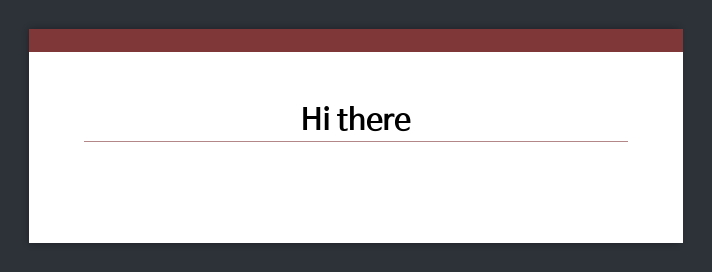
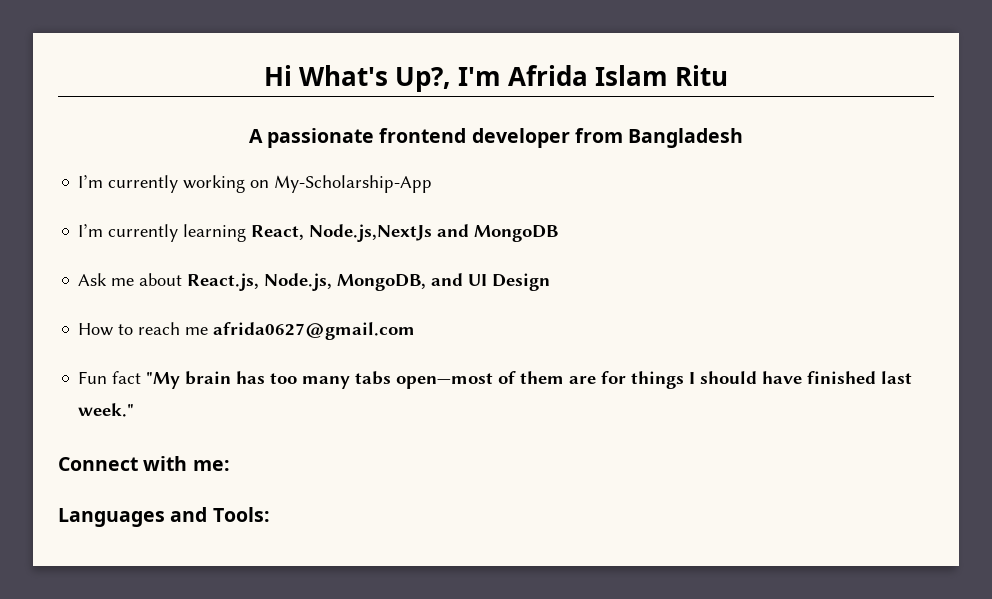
[337,106,412,132] there -> [299,65,728,92] [248,128,744,148] [78,175,433,193] [78,224,559,242] [78,273,551,291] [78,322,416,340] [78,371,913,389] [78,403,135,417] [58,456,230,471] [58,507,270,527] What's Up?, I'm Afrida Islam Ritu // A passionate frontend developer from Bangladesh // I’m currently working on My-Scholarship-App // I’m currently learning React, Node.js,NextJs and MongoDB // Ask me about React.js, Node.js, MongoDB, and UI Design // How to reach me afrida0627@gmail.com // Fun fact "My brain has too many tabs open—most of them are for things I should have finished last week." // Connect with me: // Languages and Tools:

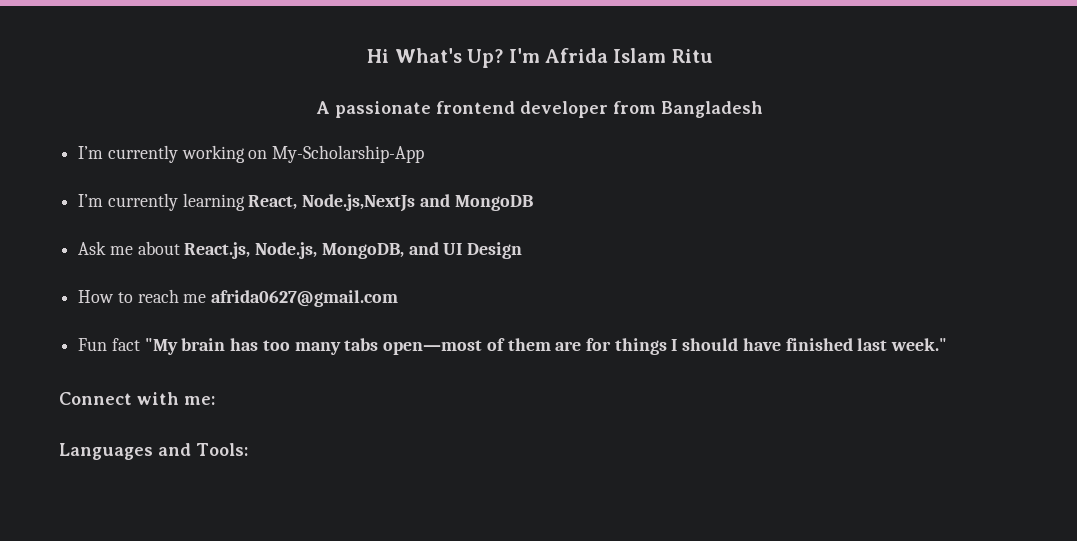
[395,67,451,92] Up?, -> [467,49,504,68] Up?

